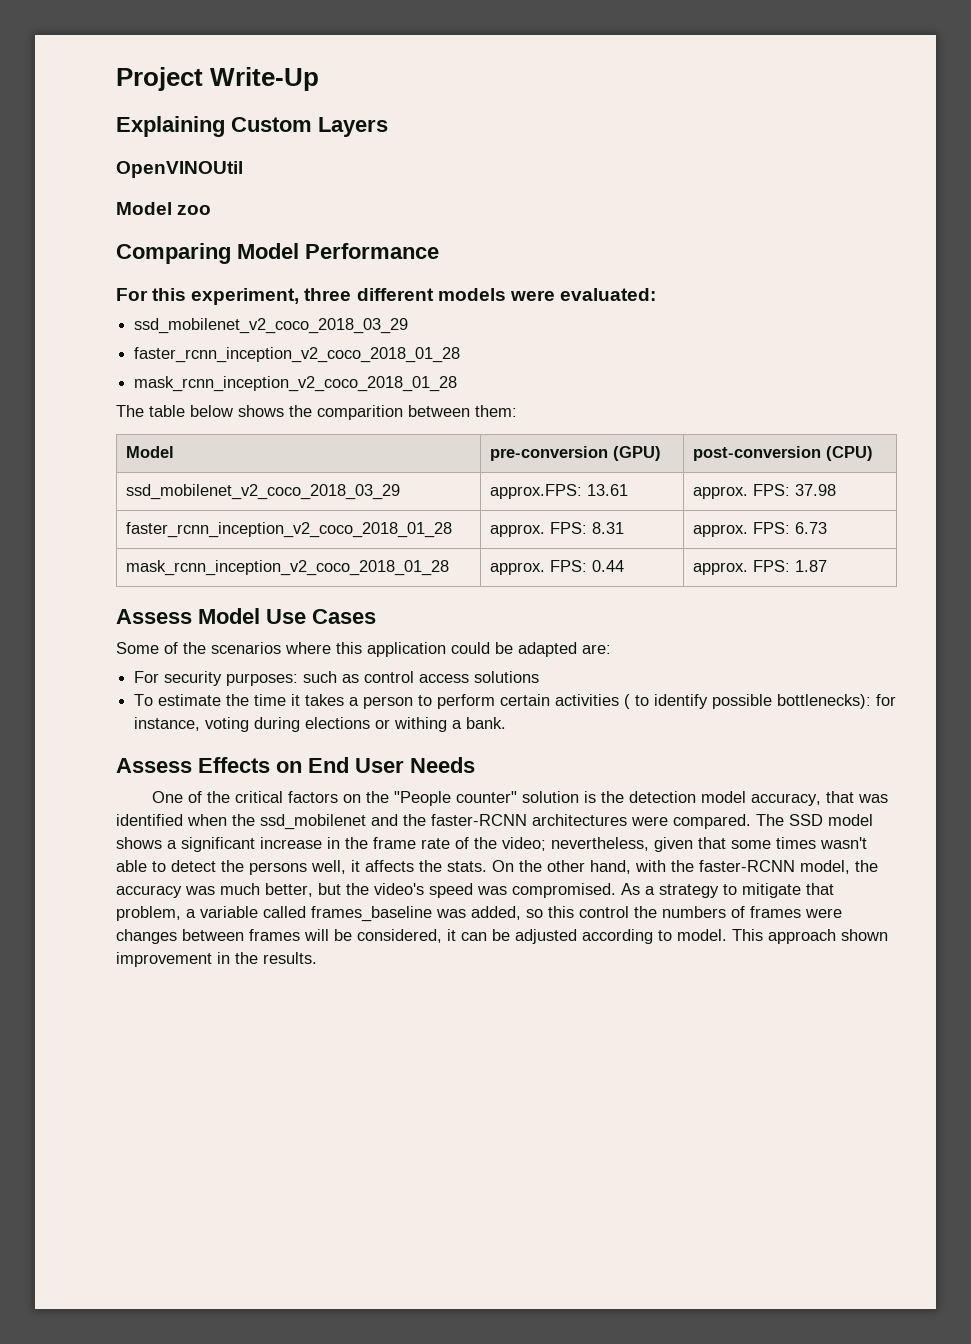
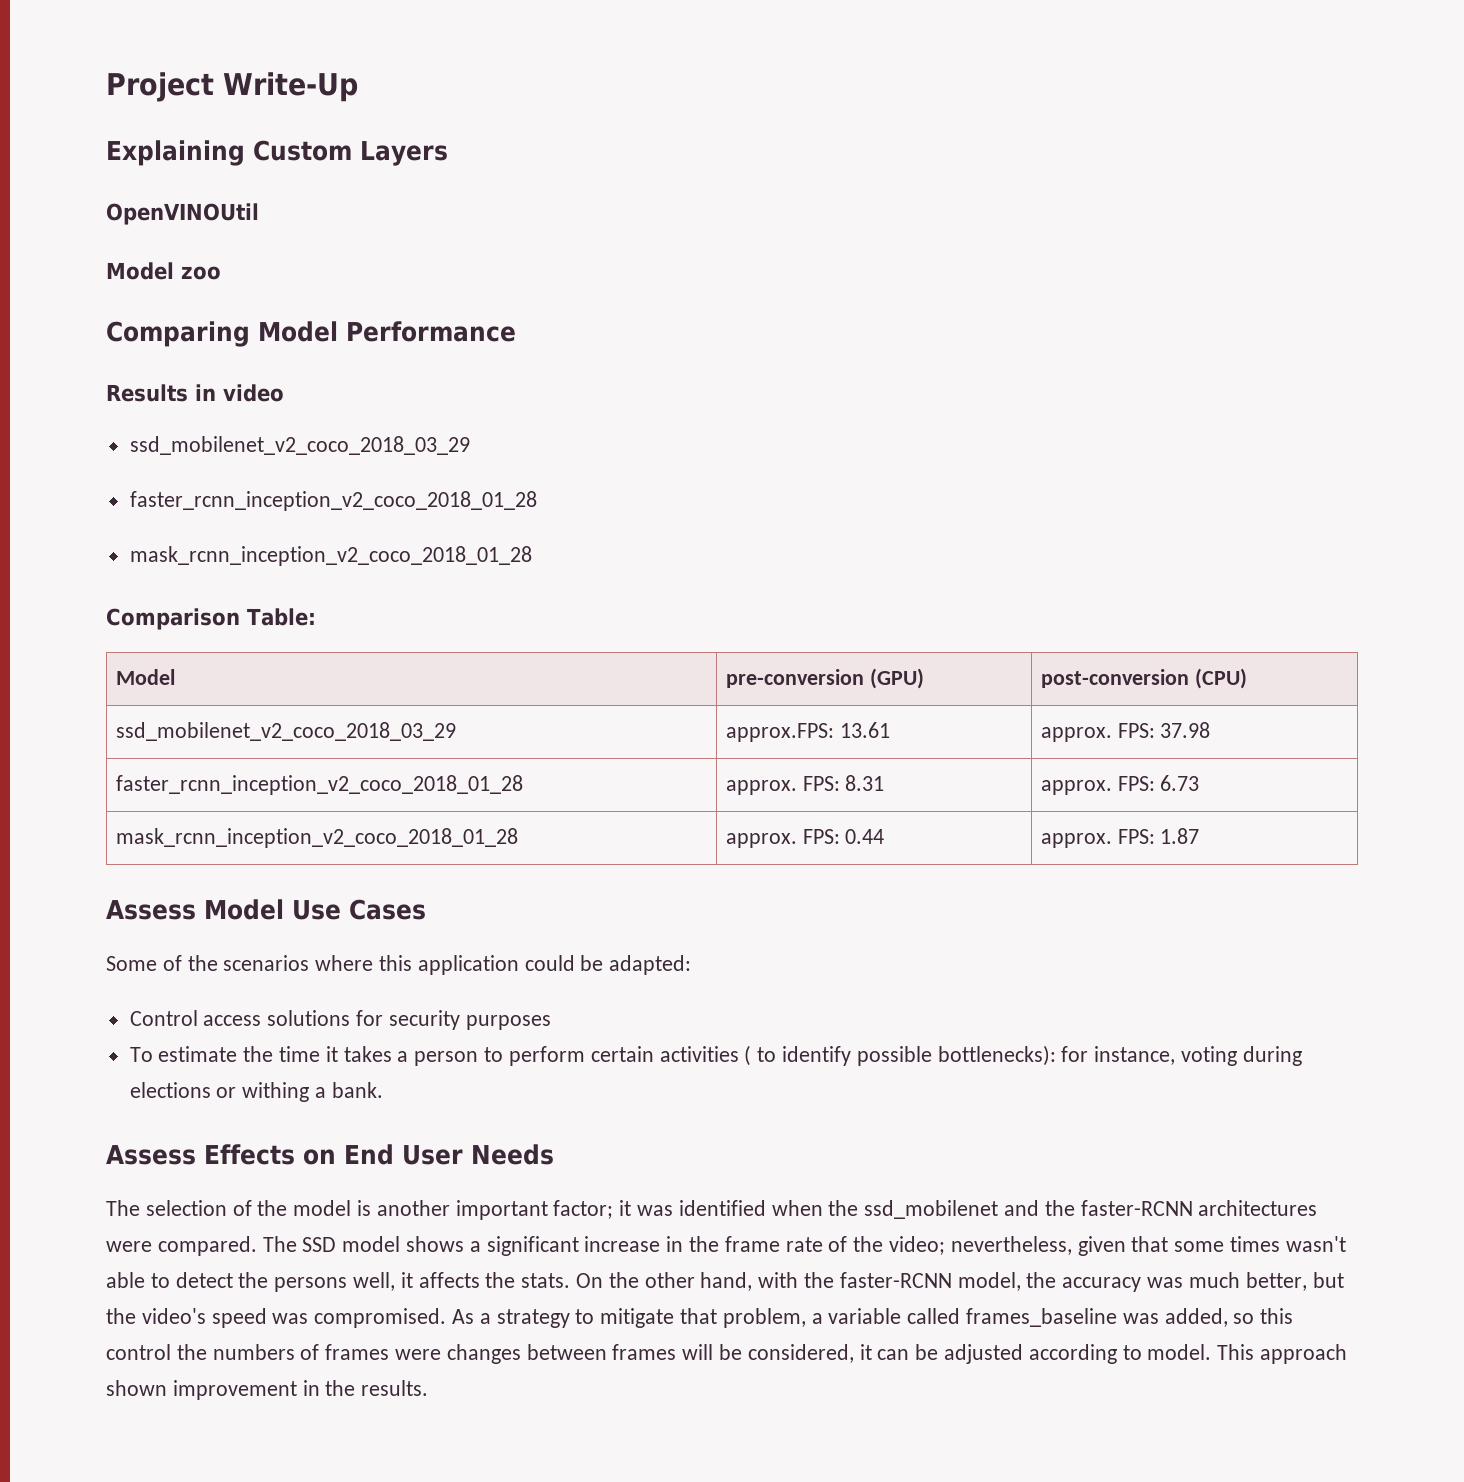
[116,288,656,305] [134,318,409,334] [134,347,461,363] [134,376,458,392] [116,405,517,420] For this experiment, three different models were evaluated: // ssd_mobilenet_v2_coco_2018_03_29 // faster_rcnn_inception_v2_coco_2018_01_28 // mask_rcnn_inception_v2_coco_2018_01_28 // The table below shows the comparition between them: -> [106,384,284,402] [129,436,470,455] [129,491,537,511] [129,546,532,566] [106,608,316,630] Results in video // ssd_mobilenet_v2_coco_2018_03_29 // faster_rcnn_inception_v2_coco_2018_01_28 // mask_rcnn_inception_v2_coco_2018_01_28 // Comparison Table:
[518,642,611,657] [134,671,415,686] adapted are: // For security purposes: such as control -> [609,955,692,975] [129,1010,198,1026] adapted: // Control
(540, 677) none -> [356,1010,551,1030] for security purposes
[151,791,854,806] One of the critical factors on the "People counter" solution is the detection model accuracy, that -> [106,1200,632,1220] The selection of the model is another important factor; it

